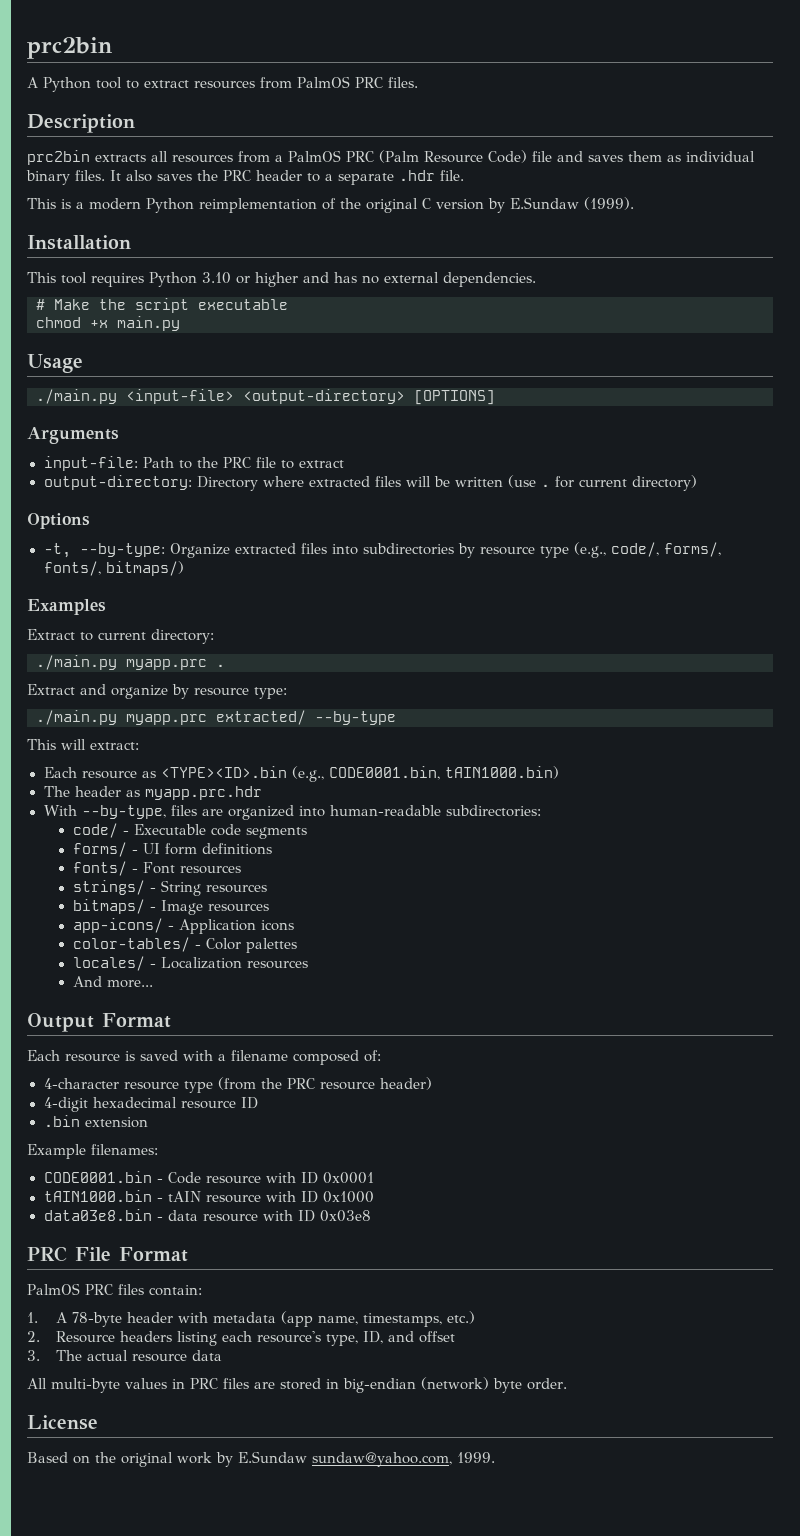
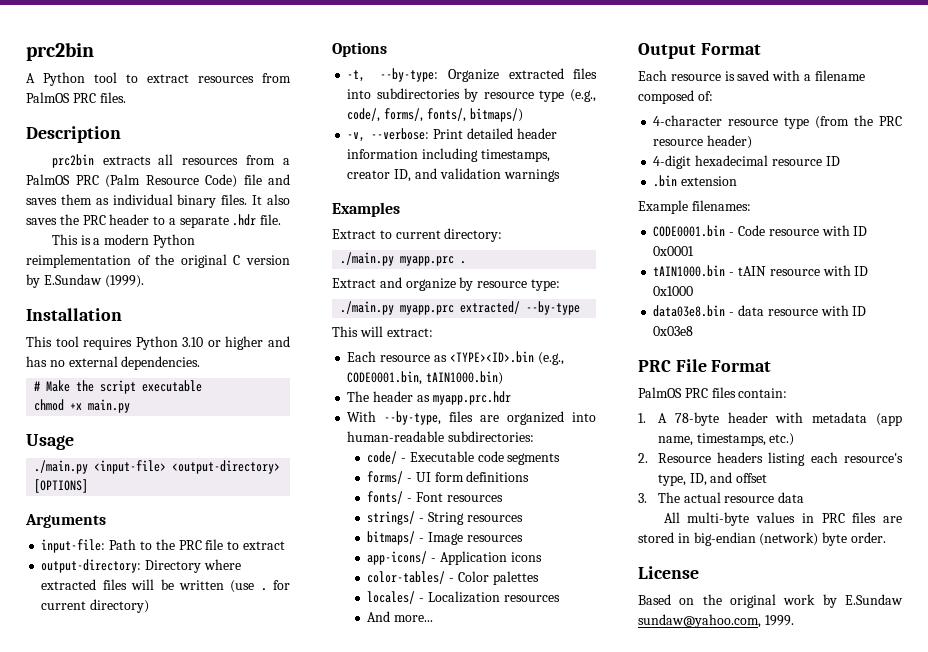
(184, 568) none -> [347,128,557,142] [347,148,550,162] [347,168,560,182] // -v, --verbose: Print detailed header information including timestamps, creator ID, and validation warnings

